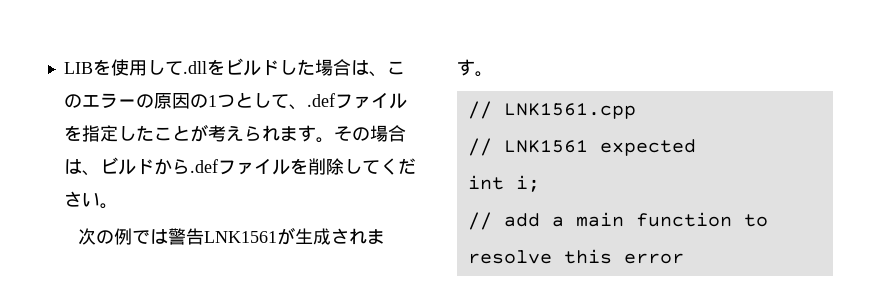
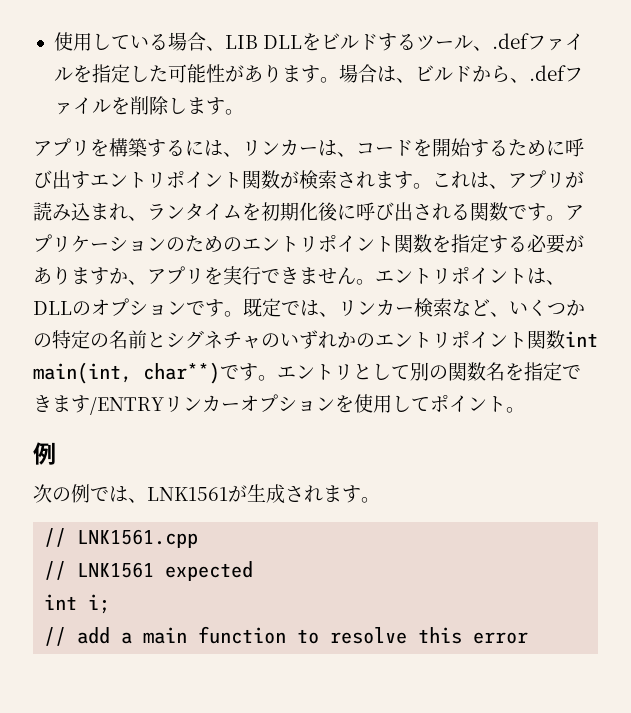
[63,58,405,77] [63,92,289,109] LIBを使用して.dllをビルドした場合は、このエラーの原因の1つとして -> [53,32,474,51] 使用している場合、LIB DLLをビルドするツール
[153,124,370,143] ことが考えられます。その -> [167,64,339,83] 可能性があります。
(190, 166) none -> [509,78,529,83] 、
[361,158,416,175] [63,191,118,209] てください。 -> [186,97,244,115] [33,138,584,157] [33,170,584,189] [33,202,584,221] [33,234,584,254] [33,266,565,285] [33,298,585,317] [33,330,598,349] [33,362,581,384] [33,394,525,415] [33,442,56,465] ます。 // アプリを構築するには、リンカーは、コードを開始するために呼び出すエントリポイント関数が検索されます。これは、アプリが読み込まれ、ランタイムを初期化後に呼び出される関数です。アプリケーションのためのエントリポイント関数を指定する必要がありますか、アプリを実行できません。エントリポイントは、DLLのオプションです。既定では、リンカー検索など、いくつかの特定の名前とシグネチャのいずれかのエントリポイント関数int main(int, char**)です。エントリとして別の関数名を指定できます/ENTRYリンカーオプションを使用してポイント。 // 例
[168,228,205,245] 警告 -> [128,498,147,503] 、

